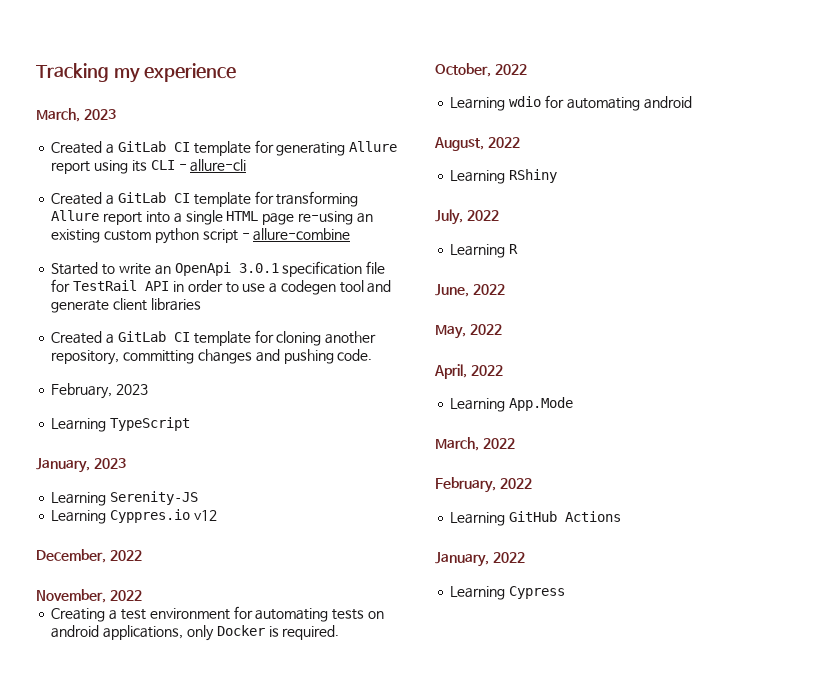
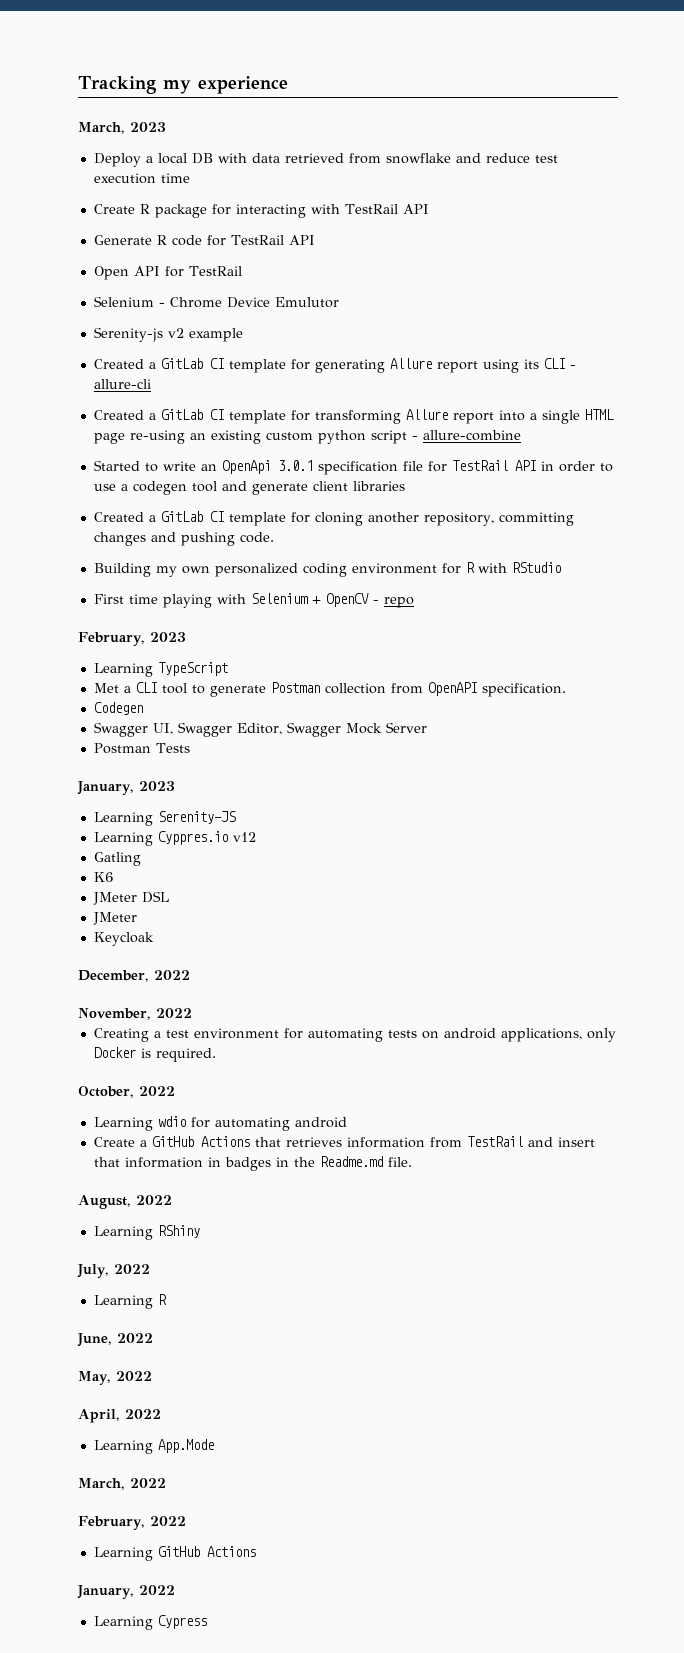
(116, 114) none -> [93,153,558,167] [93,173,190,184] [93,204,429,218] [93,235,315,246] [93,266,242,280] [93,296,339,308] [93,327,243,342] // Deploy a local DB with data retrieved from snowflake and reduce test execution time // Create R package for interacting with TestRail API // Generate R code for TestRail API // Open API for TestRail // Selenium - Chrome Device Emulutor // Serenity-js v2 example
[51,383,149,399] [51,417,191,432] February, 2023 // Learning TypeScript -> [93,562,561,577] [93,593,414,608] [78,632,186,646] [93,662,228,677] [93,682,566,697] [93,702,143,715] [93,722,427,737] [93,743,190,754] Building my own personalized coding environment for R with RStudio // First time playing with Selenium + OpenCV - repo // February, 2023 // Learning TypeScript // Met a CLI tool to generate Postman collection from OpenAPI specification. // Codegen // Swagger UI, Swagger Editor, Swagger Mock Server // Postman Tests
(217, 515) none -> [93,852,141,866] [93,872,113,882] [92,891,169,905] [92,912,137,925] [93,932,154,946] // Gatling // K6 // JMeter DSL // JMeter // Keycloak
(692, 102) none -> [93,1136,595,1148] [93,1156,412,1171] // Create a GitHub Actions that retrieves information from TestRail and insert that information in badges in the Readme.md file.

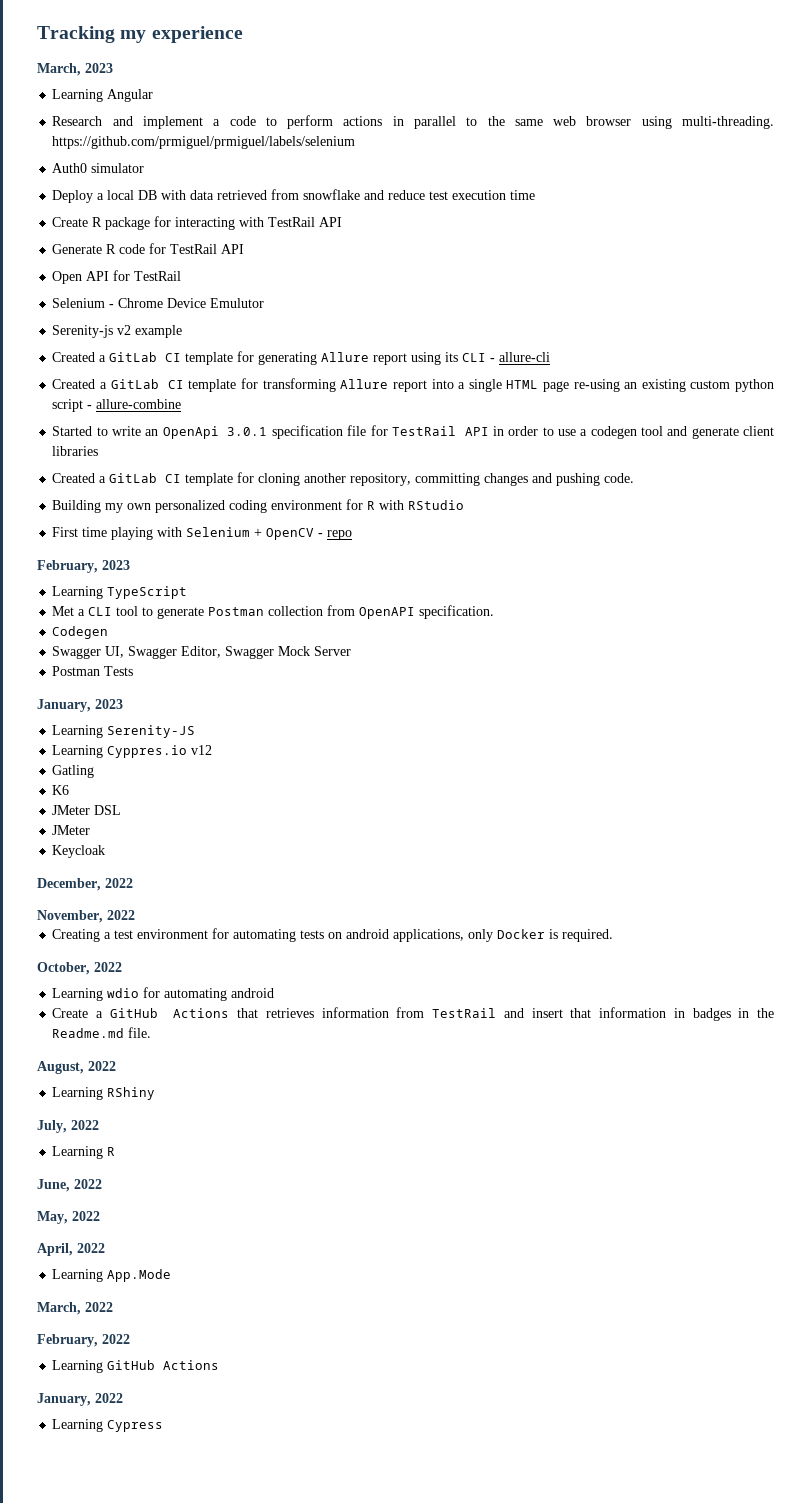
(166, 127) none -> [52,89,154,102] [52,115,775,129] [52,136,356,149] [52,163,145,173] // Learning Angular // Research and implement a code to perform actions in parallel to the same web browser using multi-threading. https://github.com/prmiguel/prmiguel/labels/selenium // Auth0 simulator

